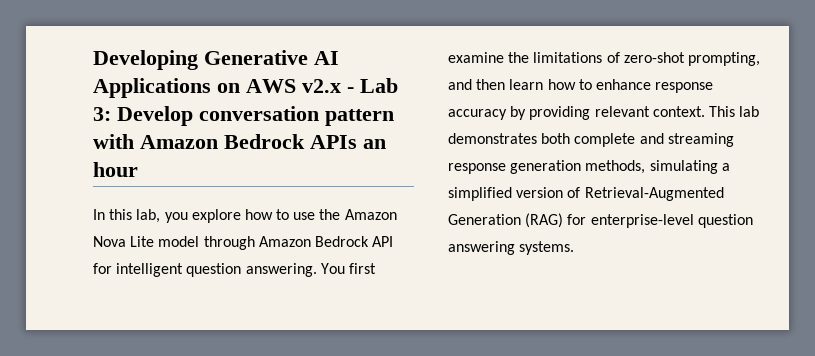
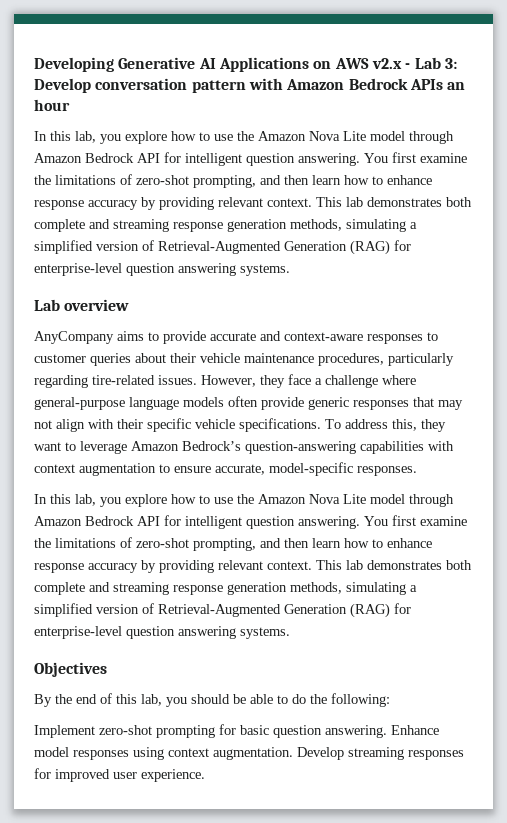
(575, 248) none -> [34,299,130,311] [34,331,438,344] [34,353,454,366] [34,374,416,388] [34,396,463,410] [34,418,446,432] [34,441,454,454] [34,462,417,476] [34,494,454,507] [34,515,467,529] [34,537,432,551] [34,560,472,573] [34,582,417,595] [34,603,411,618] [34,626,290,639] [34,662,107,677] [34,693,390,707] [34,724,439,738] [34,747,464,760] [34,768,205,782] // Lab overview // AnyCompany aims to provide accurate and context-aware responses to customer queries about their vehicle maintenance procedures, particularly regarding tire-related issues. However, they face a challenge where general-purpose language models often provide generic responses that may not align with their specific vehicle specifications. To address this, they want to leverage Amazon Bedrock’s question-answering capabilities with context augmentation to ensure accurate, model-specific responses. // In this lab, you explore how to use the Amazon Nova Lite model through Amazon Bedrock API for intelligent question answering. You first examine the limitations of zero-shot prompting, and then learn how to enhance response accuracy by providing relevant context. This lab demonstrates both complete and streaming response generation methods, simulating a simplified version of Retrieval-Augmented Generation (RAG) for enterprise-level question answering systems. // Objectives // By the end of this lab, you should be able to do the following: // Implement zero-shot prompting for basic question answering. Enhance model responses using context augmentation. Develop streaming responses for improved user experience.

